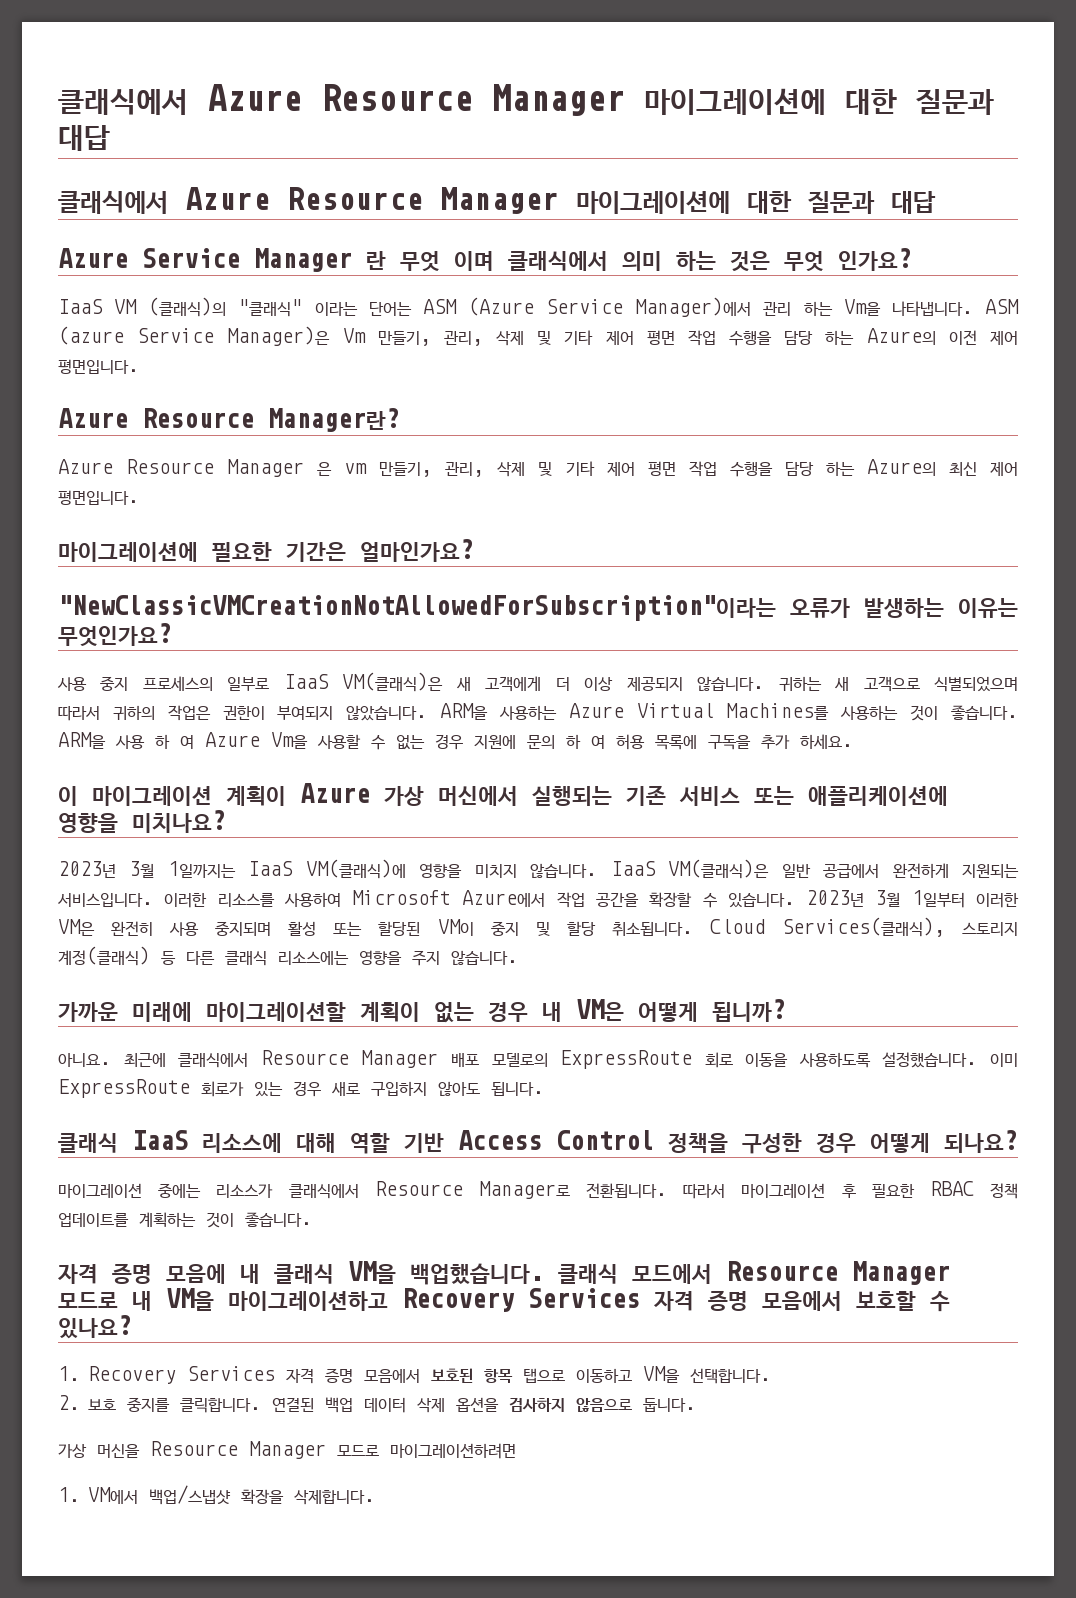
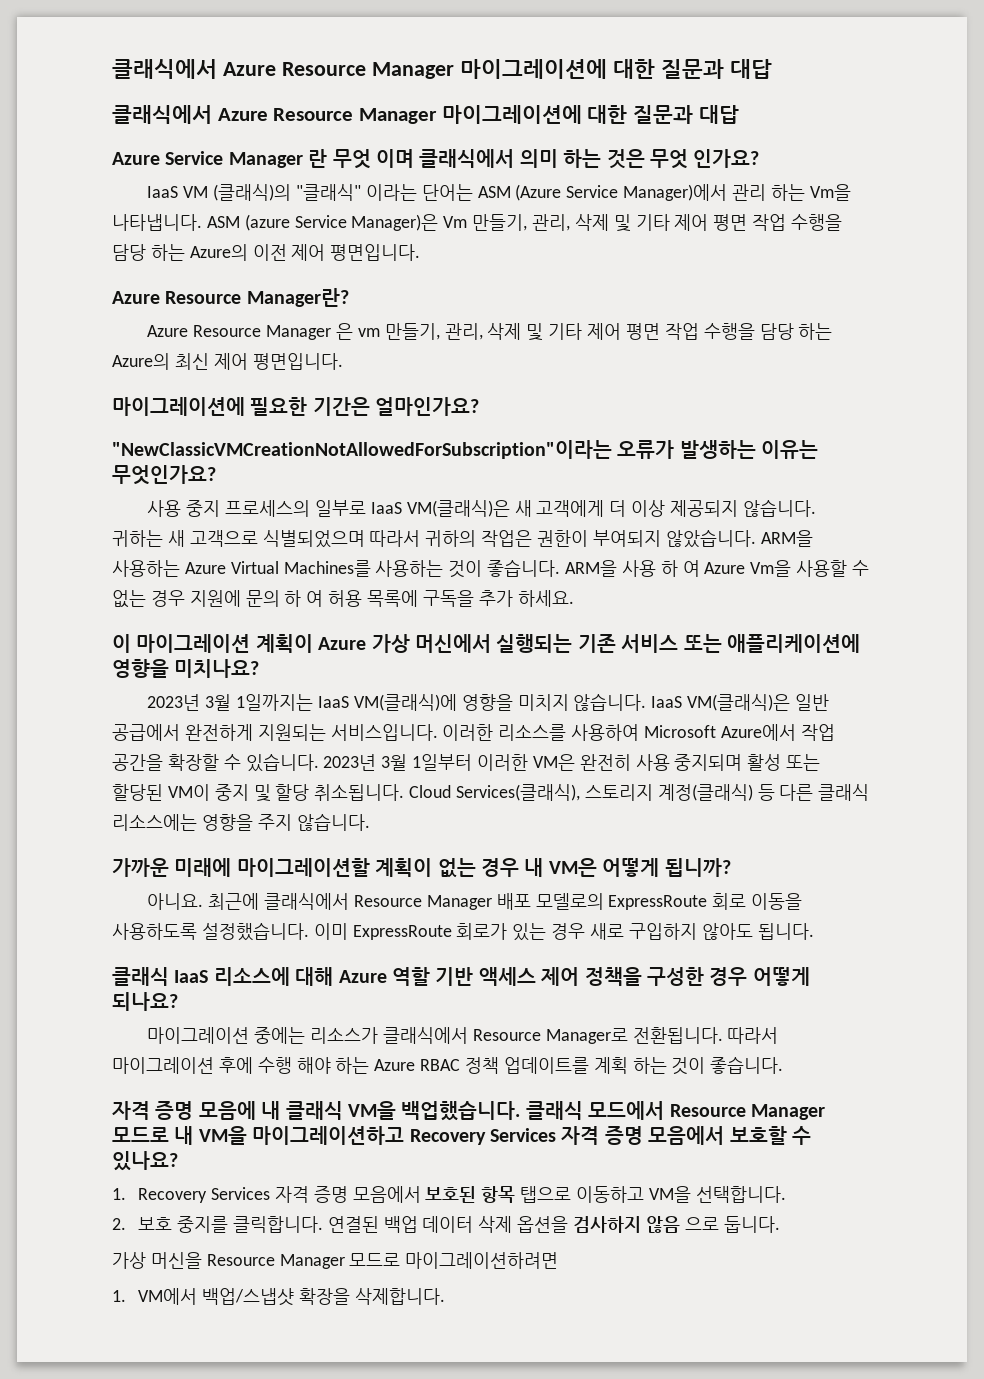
(336, 1143) none -> [338,970,387,983] Azure
[458,1130,654,1150] Access Control -> [478,967,580,986] 액세스 제어
[841,1183,915,1198] 후 필요한 -> [218,1057,416,1074] 후에 수행 해야 하는 Azure
[139,1212,196,1227] 계획하는 -> [593,1057,667,1074] 계획 하는
[576,1398,632,1412] 않음으로 -> [645,1216,719,1234] 않음 으로

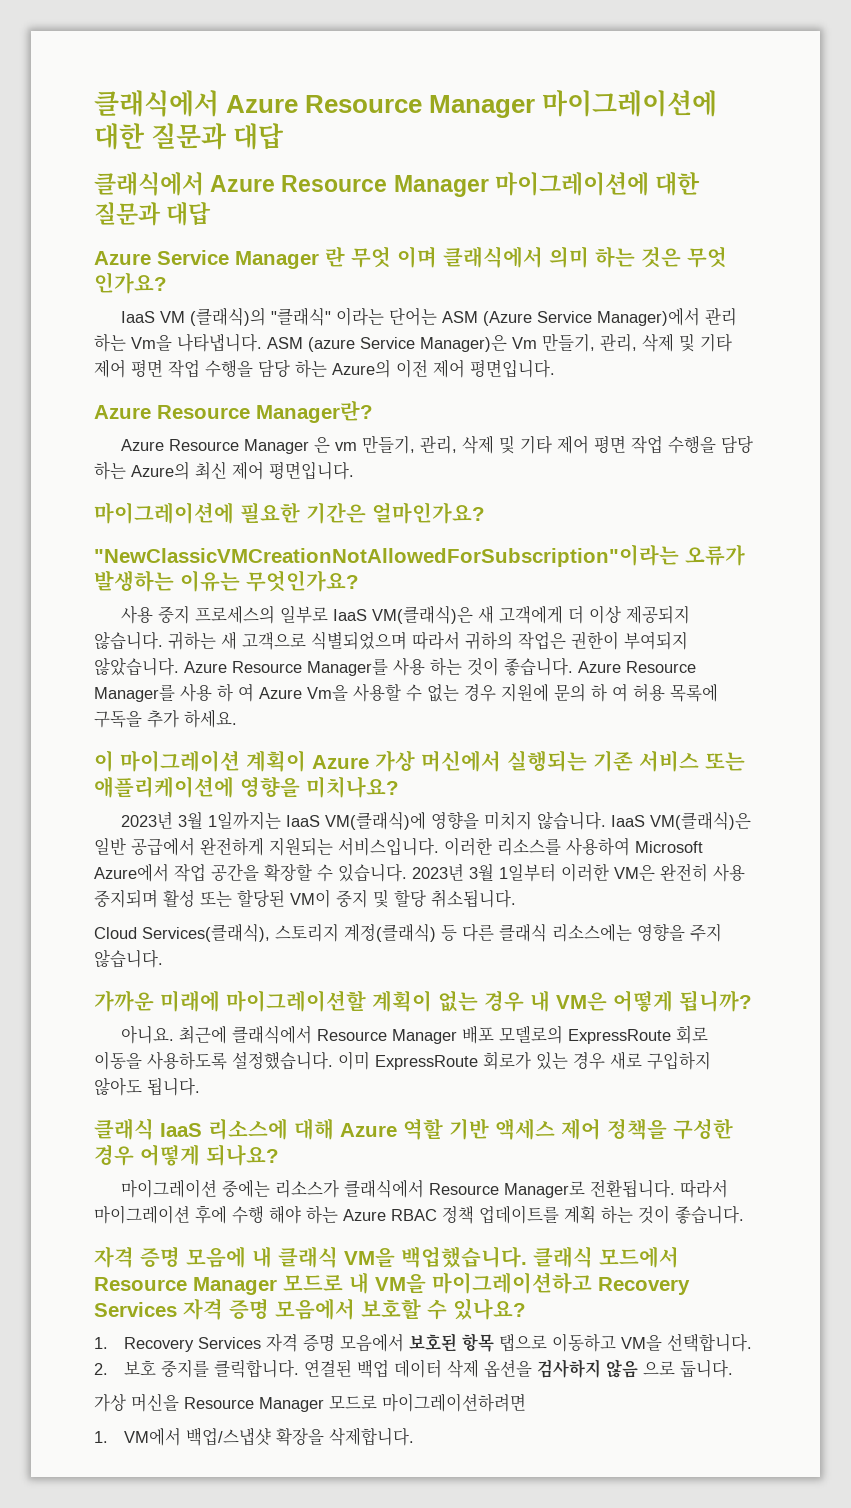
[760,530,813,547] [112,559,618,578] ARM을 사용하는 Azure Virtual Machines를 사용하는 것이 좋습니다. ARM을 -> [184,657,696,676] [94,685,175,702] Azure Resource Manager를 사용 하는 것이 좋습니다. Azure Resource Manager를
(405, 792) none -> (516, 898) //

